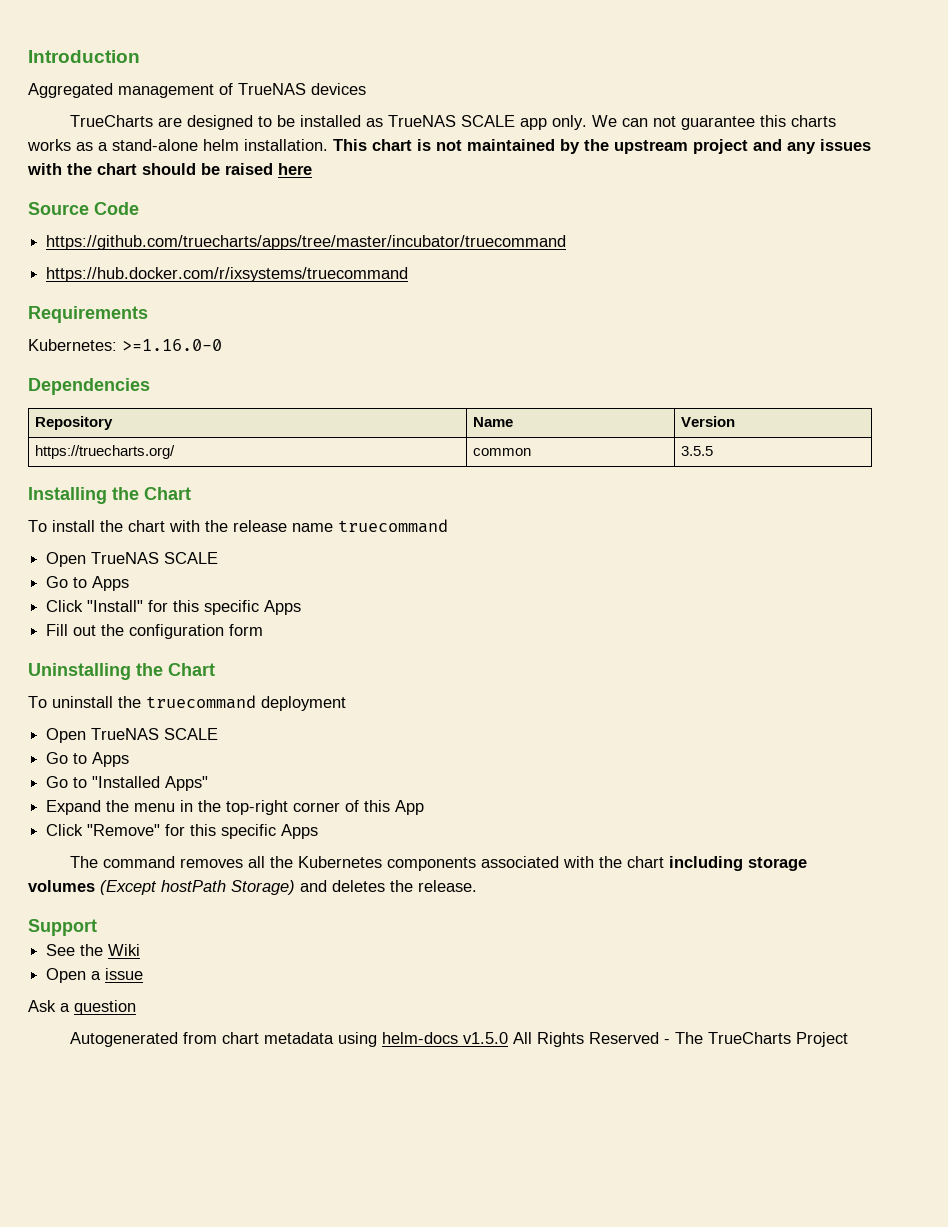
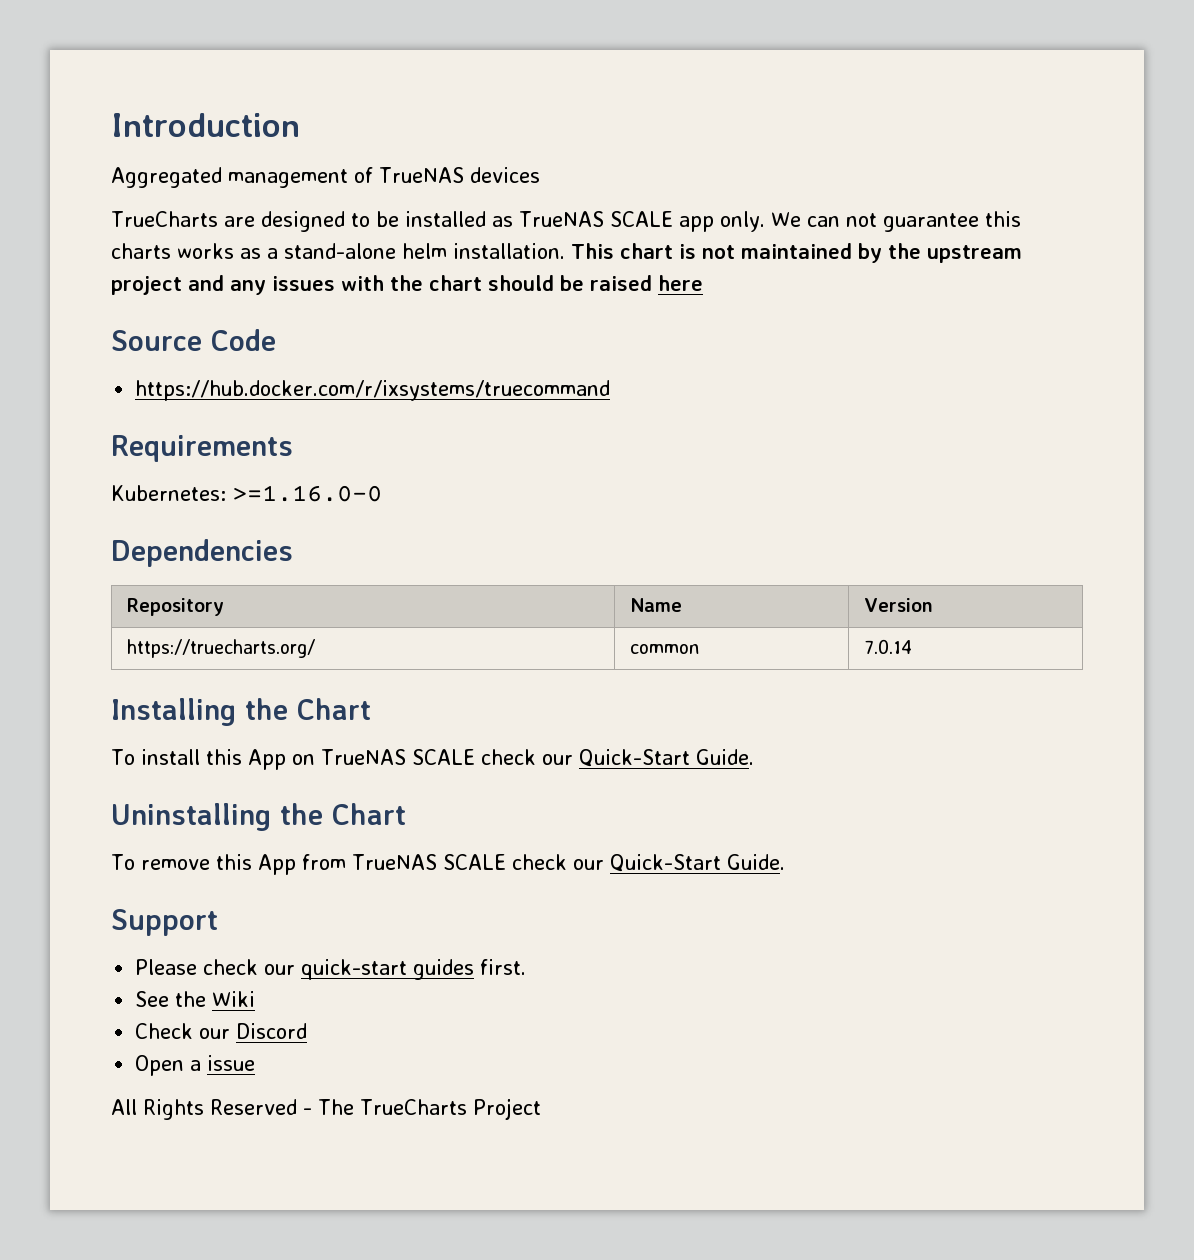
[46,235,567,250] // https://github.com/truecharts/apps/tree/master/incubator/truecommand -> (276, 340) none
[681,446,714,456] 3.5.5 -> [864,639,913,654] 7.0.14
[100,519,448,533] [46,552,219,567] [46,576,130,591] [46,600,302,615] [46,624,264,639] [28,663,215,680] [28,695,346,711] [46,728,219,743] [46,752,130,767] [46,776,209,791] [46,800,425,815] [46,824,319,839] [70,856,808,871] [28,880,477,895] [28,919,97,936] the chart with the release name truecommand // Open TrueNAS SCALE // Go to Apps // Click "Install" for this specific Apps // Fill out the configuration form // Uninstalling the Chart // To uninstall the truecommand deployment // Open TrueNAS SCALE // Go to Apps // Go to "Installed Apps" // Expand the menu in the top-right corner of this App // Click "Remove" for this specific Apps // The command removes all the Kubernetes components associated with the chart including storage volumes (Except hostPath Storage) and deletes the release. // Support -> [205,749,754,770] [111,803,406,831] [111,854,785,875] [111,909,218,936] [135,959,527,980] this App on TrueNAS SCALE check our Quick-Start Guide. // Uninstalling the Chart // To remove this App from TrueNAS SCALE check our Quick-Start Guide. // Support // Please check our quick-start guides first.
(141, 950) none -> [135,1023,308,1039] // Check our Discord
[28,1000,136,1015] [70,1032,509,1047] Ask a question // Autogenerated from chart metadata using helm-docs v1.5.0 -> (256, 1063) none

